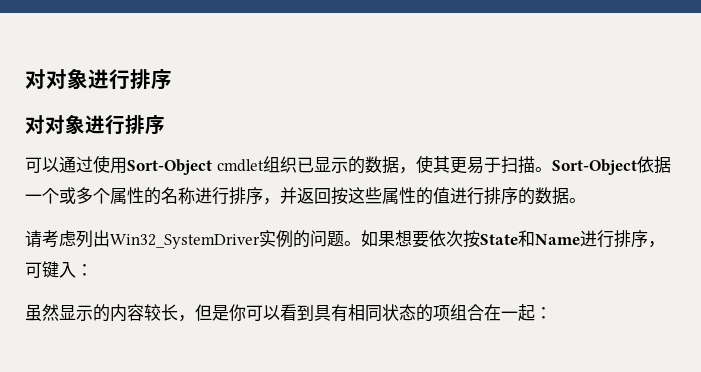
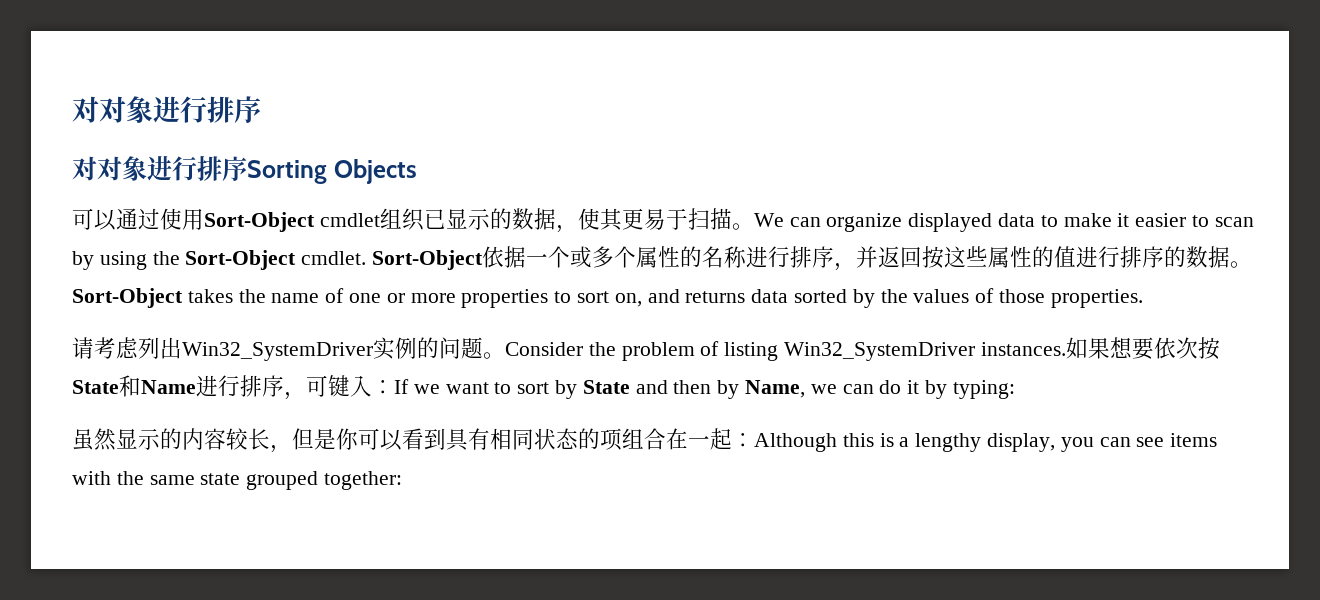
(165, 125) none -> [247,159,417,184] Sorting Objects
(552, 169) none -> [753,213,1254,232] [72,250,367,270] We can organize displayed data to make it easier to scan by using the Sort-Object cmdlet.
(586, 200) none -> [72,288,1143,308] Sort-Object takes the name of one or more properties to sort on, and returns data sorted by the values of those properties.
(361, 243) none -> [505,341,1066,361] Consider the problem of listing Win32_SystemDriver instances.
(93, 270) none -> [394,379,1015,399] If we want to sort by State and then by Name, we can do it by typing:
(552, 313) none -> [754,433,1218,452] [72,471,403,490] Although this is a lengthy display, you can see items with the same state grouped together:

